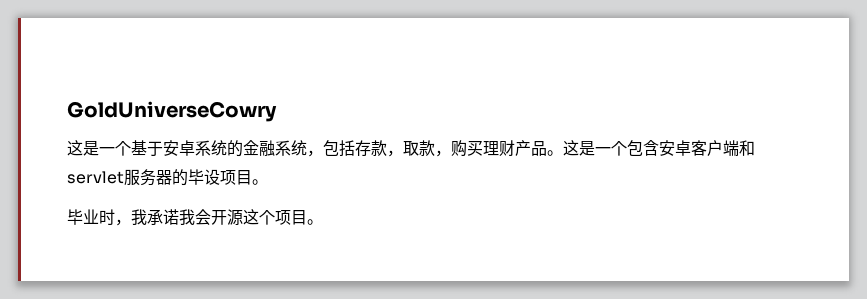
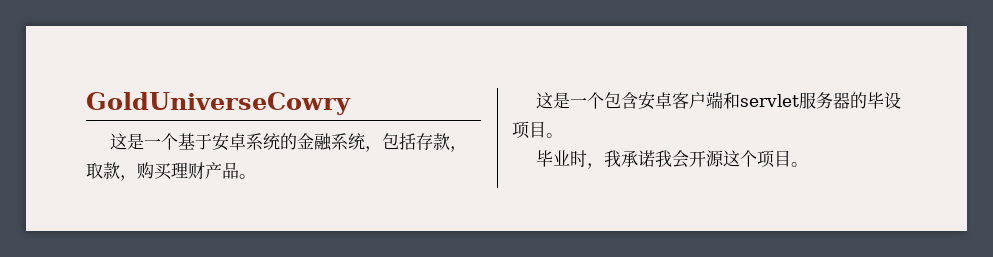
(563, 153) none -> (256, 176) //

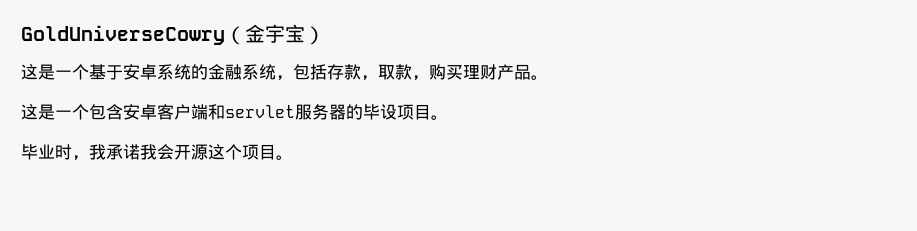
(351, 103) none -> [225,24,325,45] （金宇宝）

